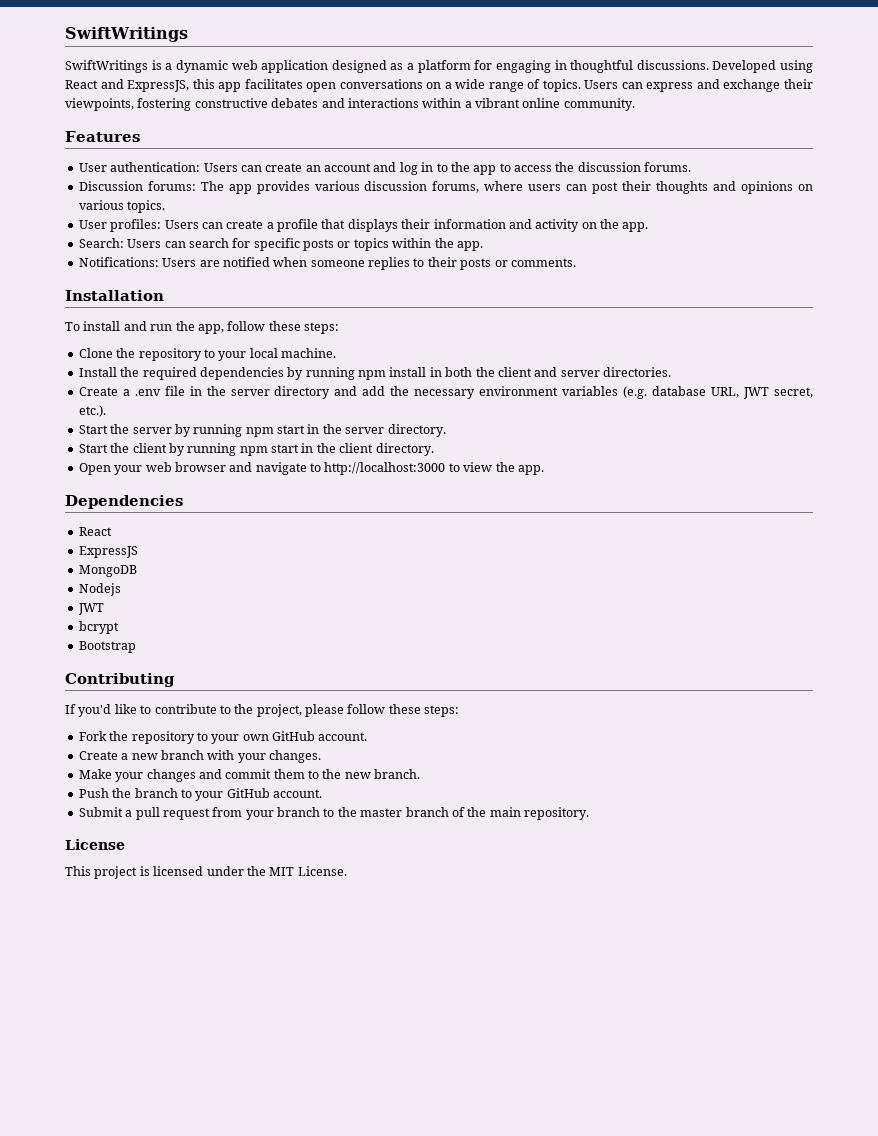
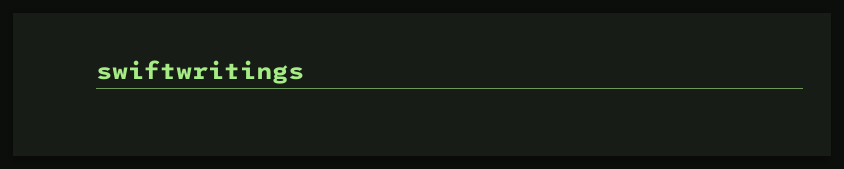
[65,27,188,42] [65,60,813,73] [65,79,813,92] [65,98,635,111] [65,131,140,142] [78,162,692,175] [78,181,813,194] [78,200,166,213] [78,219,649,232] [78,238,483,251] [78,257,576,270] [65,290,164,301] [65,321,339,334] [78,348,336,361] [78,367,671,380] [78,386,814,399] [78,405,106,417] [78,424,446,437] [78,443,434,456] [78,462,544,475] [65,495,183,509] [78,527,112,536] [78,546,138,558] [78,565,137,577] [78,583,121,596] [77,603,104,615] [78,621,119,634] [78,641,136,653] [65,673,175,687] [65,704,460,717] [78,731,368,744] [78,750,321,763] [78,769,421,782] [78,788,322,801] [78,807,589,820] [65,839,125,850] [65,866,347,879] SwiftWritings // SwiftWritings is a dynamic web application designed as a platform for engaging in thoughtful discussions. Developed using React and ExpressJS, this app facilitates open conversations on a wide range of topics. Users can express and exchange their viewpoints, fostering constructive debates and interactions within a vibrant online community. // Features // User authentication: Users can create an account and log in to the app to access the discussion forums. // Discussion forums: The app provides various discussion forums, where users can post their thoughts and opinions on various topics. // User profiles: Users can create a profile that displays their information and activity on the app. // Search: Users can search for specific posts or topics within the app. // Notifications: Users are notified when someone replies to their posts or comments. // Installation // To install and run the app, follow these steps: // Clone the repository to your local machine. // Install the required dependencies by running npm install in both the client and server directories. // Create a .env file in the server directory and add the necessary environment variables (e.g. database URL, JWT secret, etc.). // Start the server by running npm start in the server directory. // Start the client by running npm start in the client directory. // Open your web browser and navigate to http://localhost:3000 to view the app. // Dependencies // React // ExpressJS // MongoDB // Nodejs // JWT // bcrypt // Bootstrap // Contributing // If you'd like to contribute to the project, please follow these steps: // Fork the repository to your own GitHub account. // Create a new branch with your changes. // Make your changes and commit them to the new branch. // Push the branch to your GitHub account. // Submit a pull request from your branch to the master branch of the main repository. // License // This project is licensed under the MIT License. -> [96,60,304,84] swiftwritings

